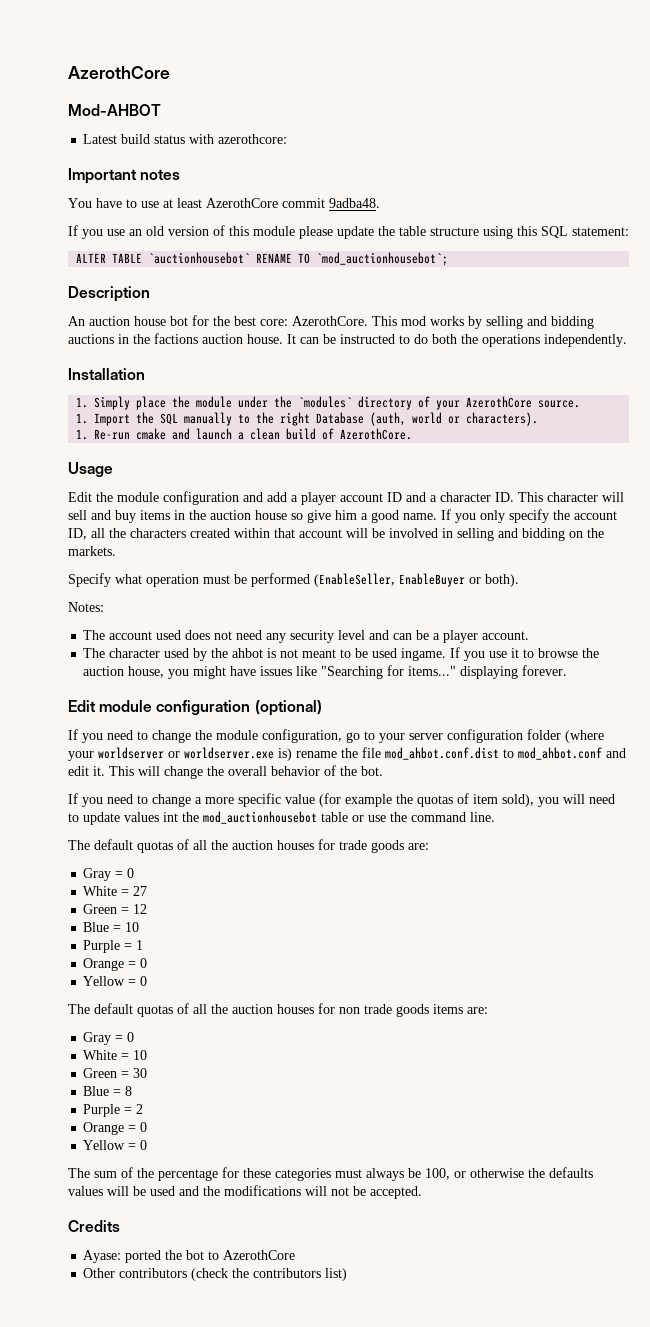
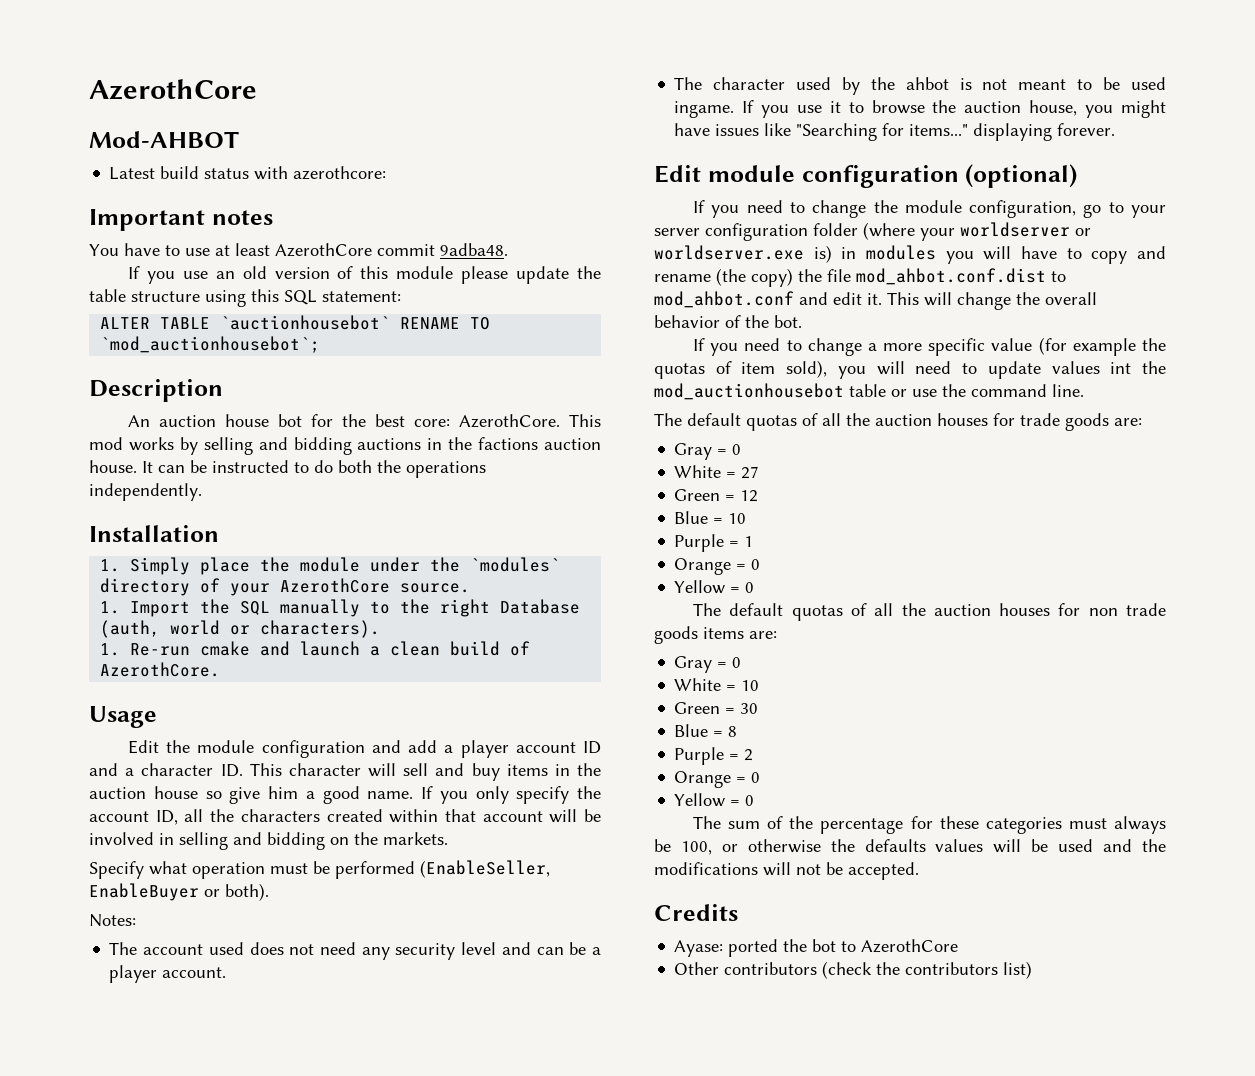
[296,751,337,758] rename -> [841,245,1166,264] [654,268,793,287] in modules you will have to copy and rename (the copy)

